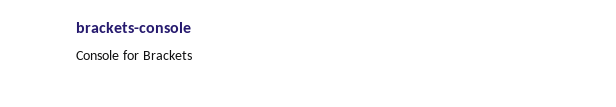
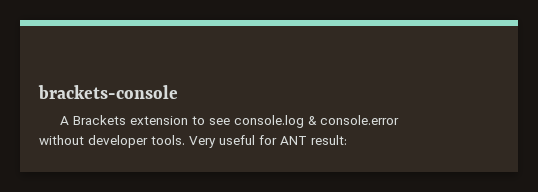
[76,50,192,60] Console for Brackets -> [60,115,400,128] [39,135,347,148] A Brackets extension to see console.log & console.error without developer tools. Very useful for ANT result:

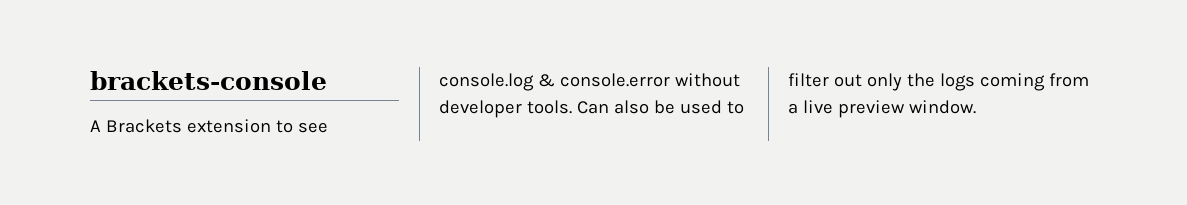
[189,135,347,148] Very useful for ANT result: -> [576,100,744,114] [788,73,1089,91] [788,100,976,118] Can also be used to filter out only the logs coming from a live preview window.

